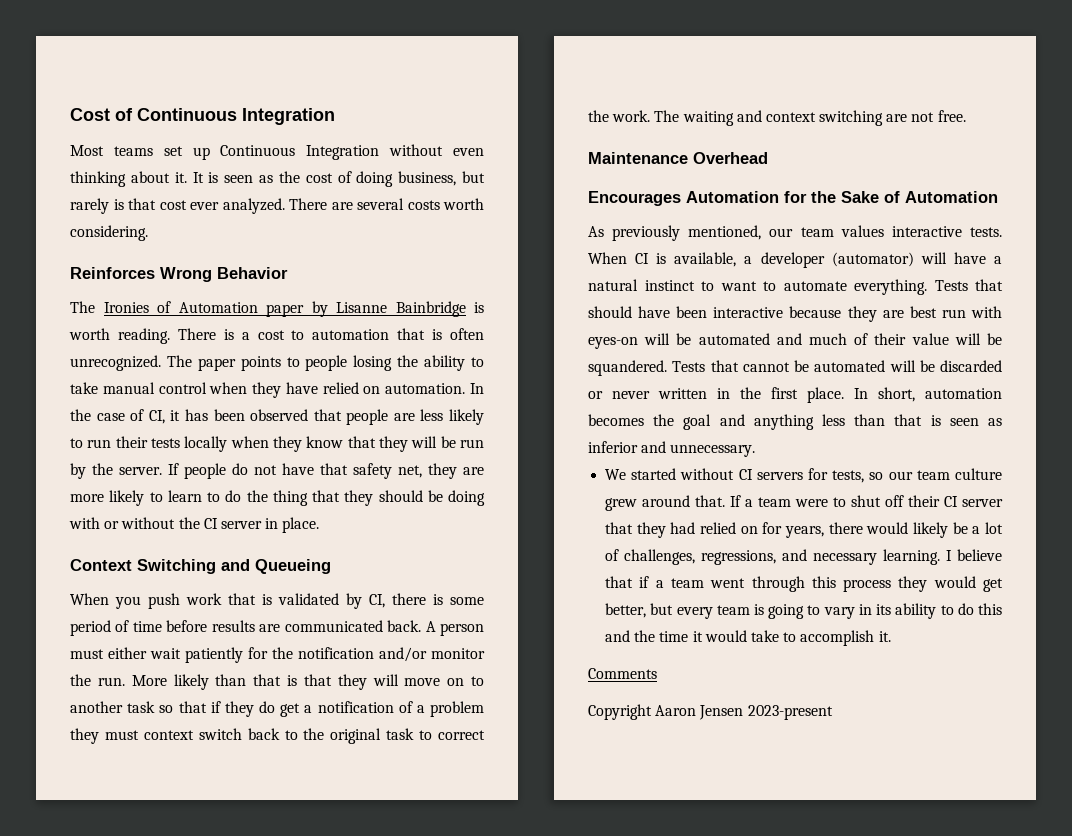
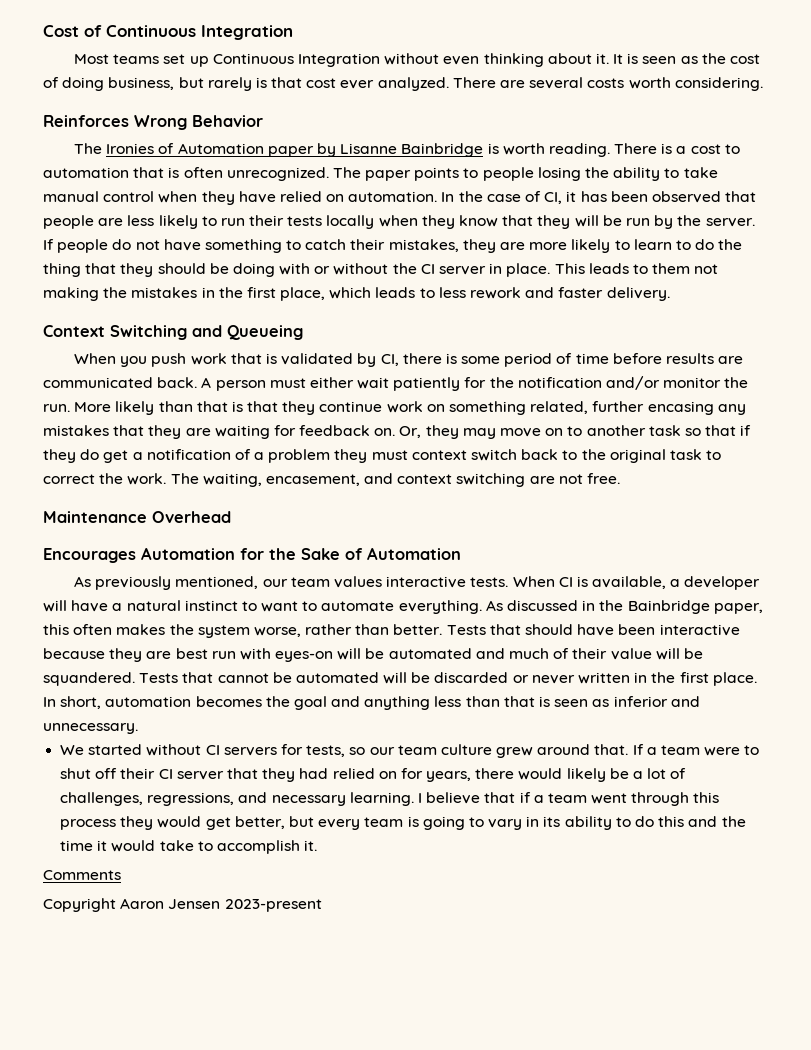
[320,463,422,479] that safety net, -> [204,239,459,253] something to catch their mistakes,
(320, 525) none -> [554,263,719,274] [43,287,670,301] This leads to them not making the mistakes in the first place, which leads to less rework and faster delivery.
[372,674,399,686] will -> [319,401,746,415] [43,425,496,439] continue work on something related, further encasing any mistakes that they are waiting for feedback on. Or, they may
[682,111,734,126] waiting -> [202,473,360,487] waiting, encasement,
[831,252,914,267] (automator) -> (761, 583) none
(927, 287) none -> [485,600,763,614] [43,624,443,638] As discussed in the Bainbridge paper, this often makes the system worse, rather than better.

